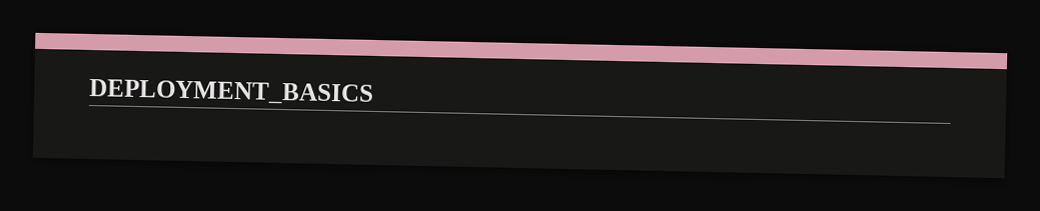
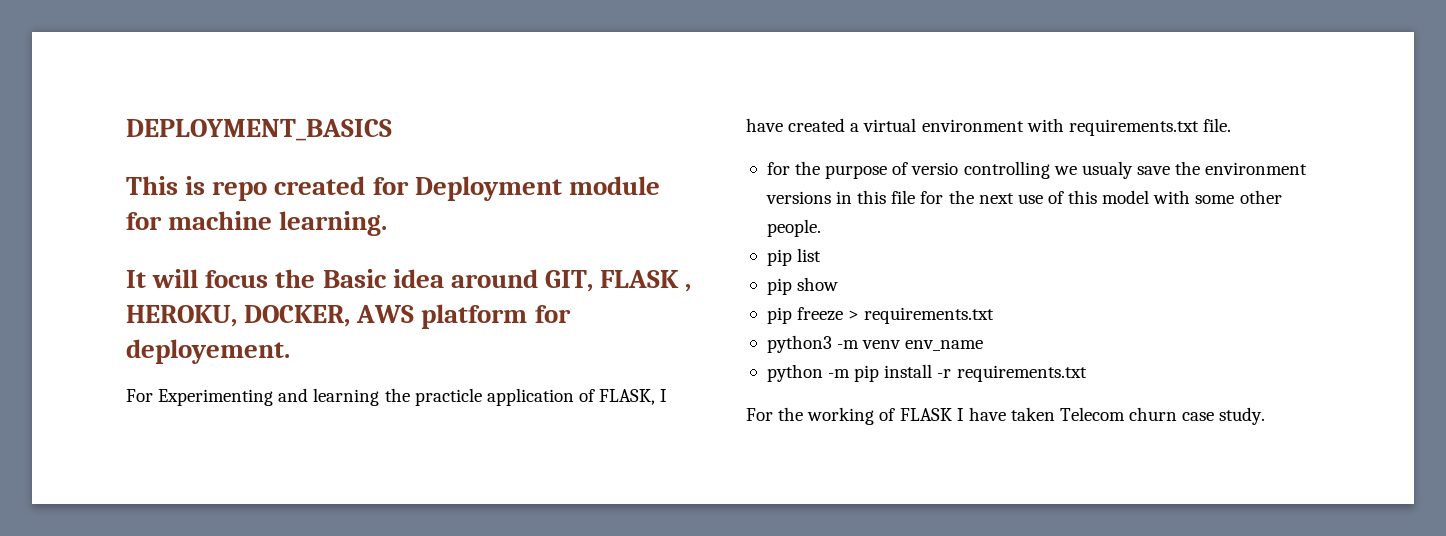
(374, 92) none -> [126,176,660,201] [126,211,388,236] [126,269,692,292] [126,304,571,329] [126,339,290,364] [126,388,668,406] [746,118,1231,136] [766,161,1308,179] [765,190,1282,204] [766,219,821,237] [766,248,822,266] [766,277,839,295] [766,307,995,324] [766,335,984,353] [766,364,1087,382] [746,407,1266,425] // This is repo created for Deployment module for machine learning. // It will focus the Basic idea around GIT, FLASK , HEROKU, DOCKER, AWS platform for deployement. // For Experimenting and learning the practicle application of FLASK, I have created a virtual environment with requirements.txt file. // for the purpose of versio controlling we usualy save the environment versions in this file for the next use of this model with some other people. // pip list // pip show // pip freeze > requirements.txt // python3 -m venv env_name // python -m pip install -r requirements.txt // For the working of FLASK I have taken Telecom churn case study.

